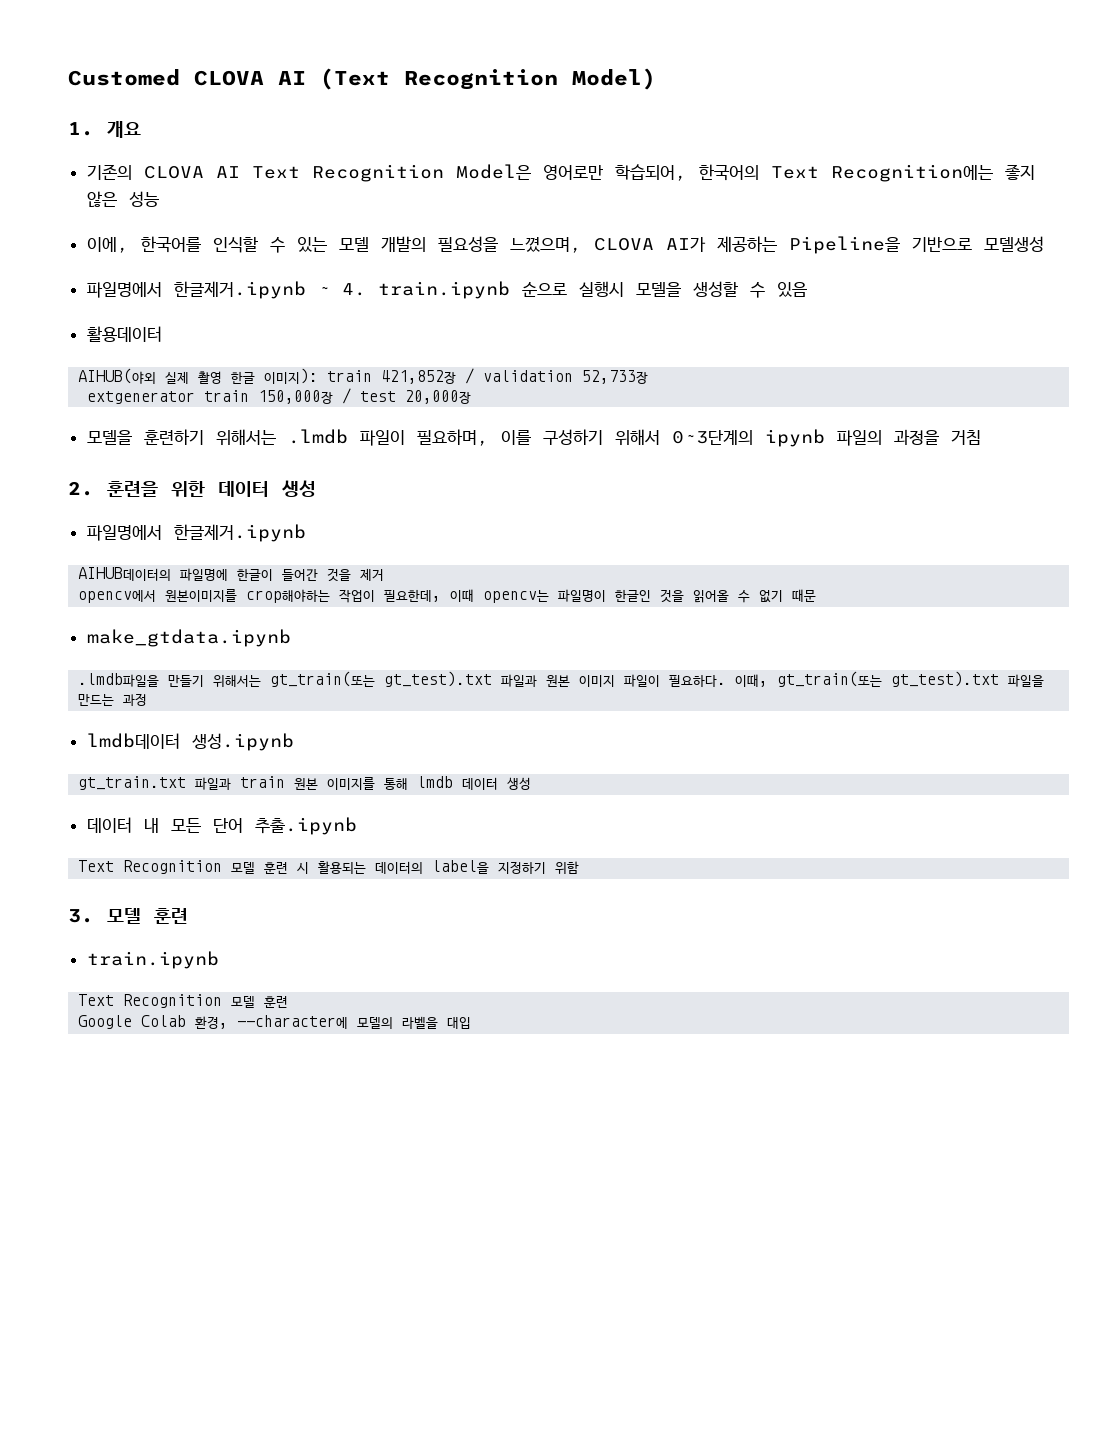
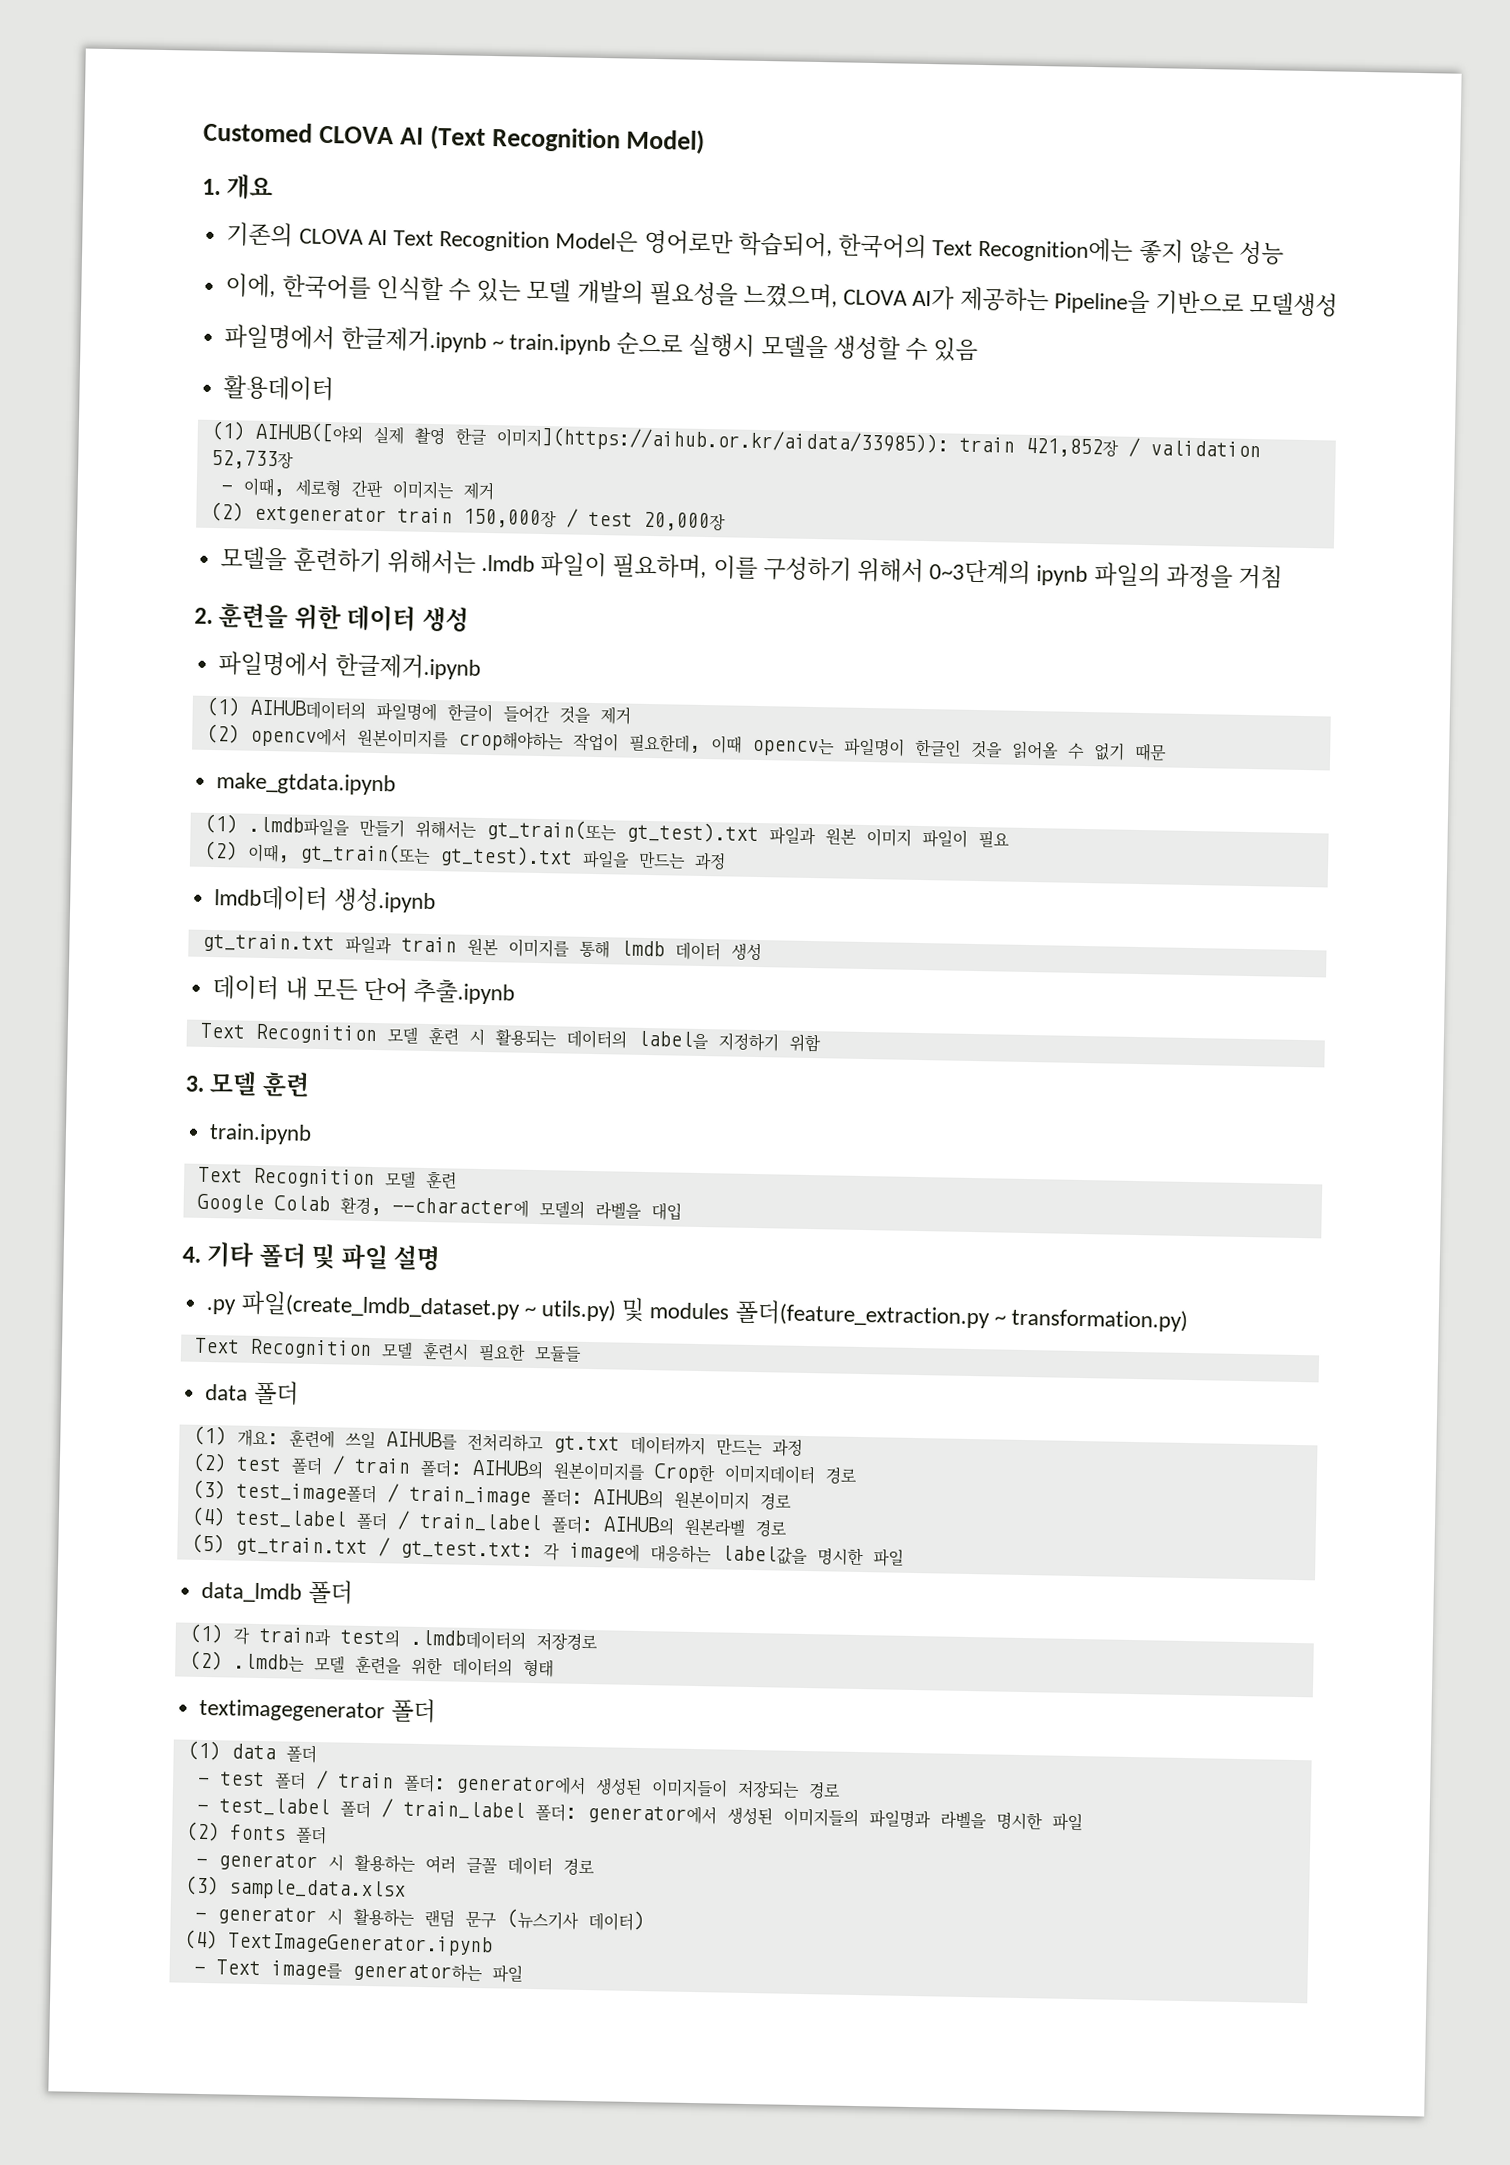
[341,283,366,296] 4. -> (504, 345) none
[78,368,157,384] AIHUB(야외 -> [210,420,364,444] (1) AIHUB([야외
[264,368,319,384] 이미지): -> [495,426,949,456] 이미지](https://aihub.or.kr/aidata/33985)):
(649, 377) none -> [220,477,494,501] [209,501,244,522] - 이때, 세로형 간판 이미지는 제거 // (2)
(306, 533) none -> [205,696,240,717] (1)
(385, 574) none -> [205,723,240,744] (2)
(291, 638) none -> [203,813,238,834] (1)
[669,675,727,687] 필요하다. -> [977,831,1010,848] [202,840,238,861] 필요 // (2)
(472, 1023) none -> [182,1241,441,1271] [206,1290,1188,1332] [193,1337,582,1362] [205,1380,299,1406] [192,1425,803,1457] [191,1452,857,1485] [191,1479,792,1510] [190,1506,787,1537] [190,1533,904,1567] [201,1579,353,1605] [188,1623,598,1652] [188,1650,554,1678] [199,1698,436,1724] [186,1740,317,1764] [197,1770,841,1799] [196,1797,1083,1832] [185,1821,327,1845] [195,1852,595,1876] [184,1875,406,1901] [194,1906,645,1932] [183,1929,493,1957] [193,1959,523,1983] // 4. 기타 폴더 및 파일 설명 // .py 파일(create_lmdb_dataset.py ~ utils.py) 및 modules 폴더(feature_extraction.py ~ transformation.py) // Text Recognition 모델 훈련시 필요한 모듈들 // data 폴더 // (1) 개요: 훈련에 쓰일 AIHUB를 전처리하고 gt.txt 데이터까지 만드는 과정 // (2) test 폴더 / train 폴더: AIHUB의 원본이미지를 Crop한 이미지데이터 경로 // (3) test_image폴더 / train_image 폴더: AIHUB의 원본이미지 경로 // (4) test_label 폴더 / train_label 폴더: AIHUB의 원본라벨 경로 // (5) gt_train.txt / gt_test.txt: 각 image에 대응하는 label값을 명시한 파일 // data_lmdb 폴더 // (1) 각 train과 test의 .lmdb데이터의 저장경로 // (2) .lmdb는 모델 훈련을 위한 데이터의 형태 // textimagegenerator 폴더 // (1) data 폴더 // - test 폴더 / train 폴더: generator에서 생성된 이미지들이 저장되는 경로 // - test_label 폴더 / train_label 폴더: generator에서 생성된 이미지들의 파일명과 라벨을 명시한 파일 // (2) fonts 폴더 // - generator 시 활용하는 여러 글꼴 데이터 경로 // (3) sample_data.xlsx // - generator 시 활용하는 랜덤 문구 (뉴스기사 데이터) // (4) TextImageGenerator.ipynb // - Text image를 generator하는 파일

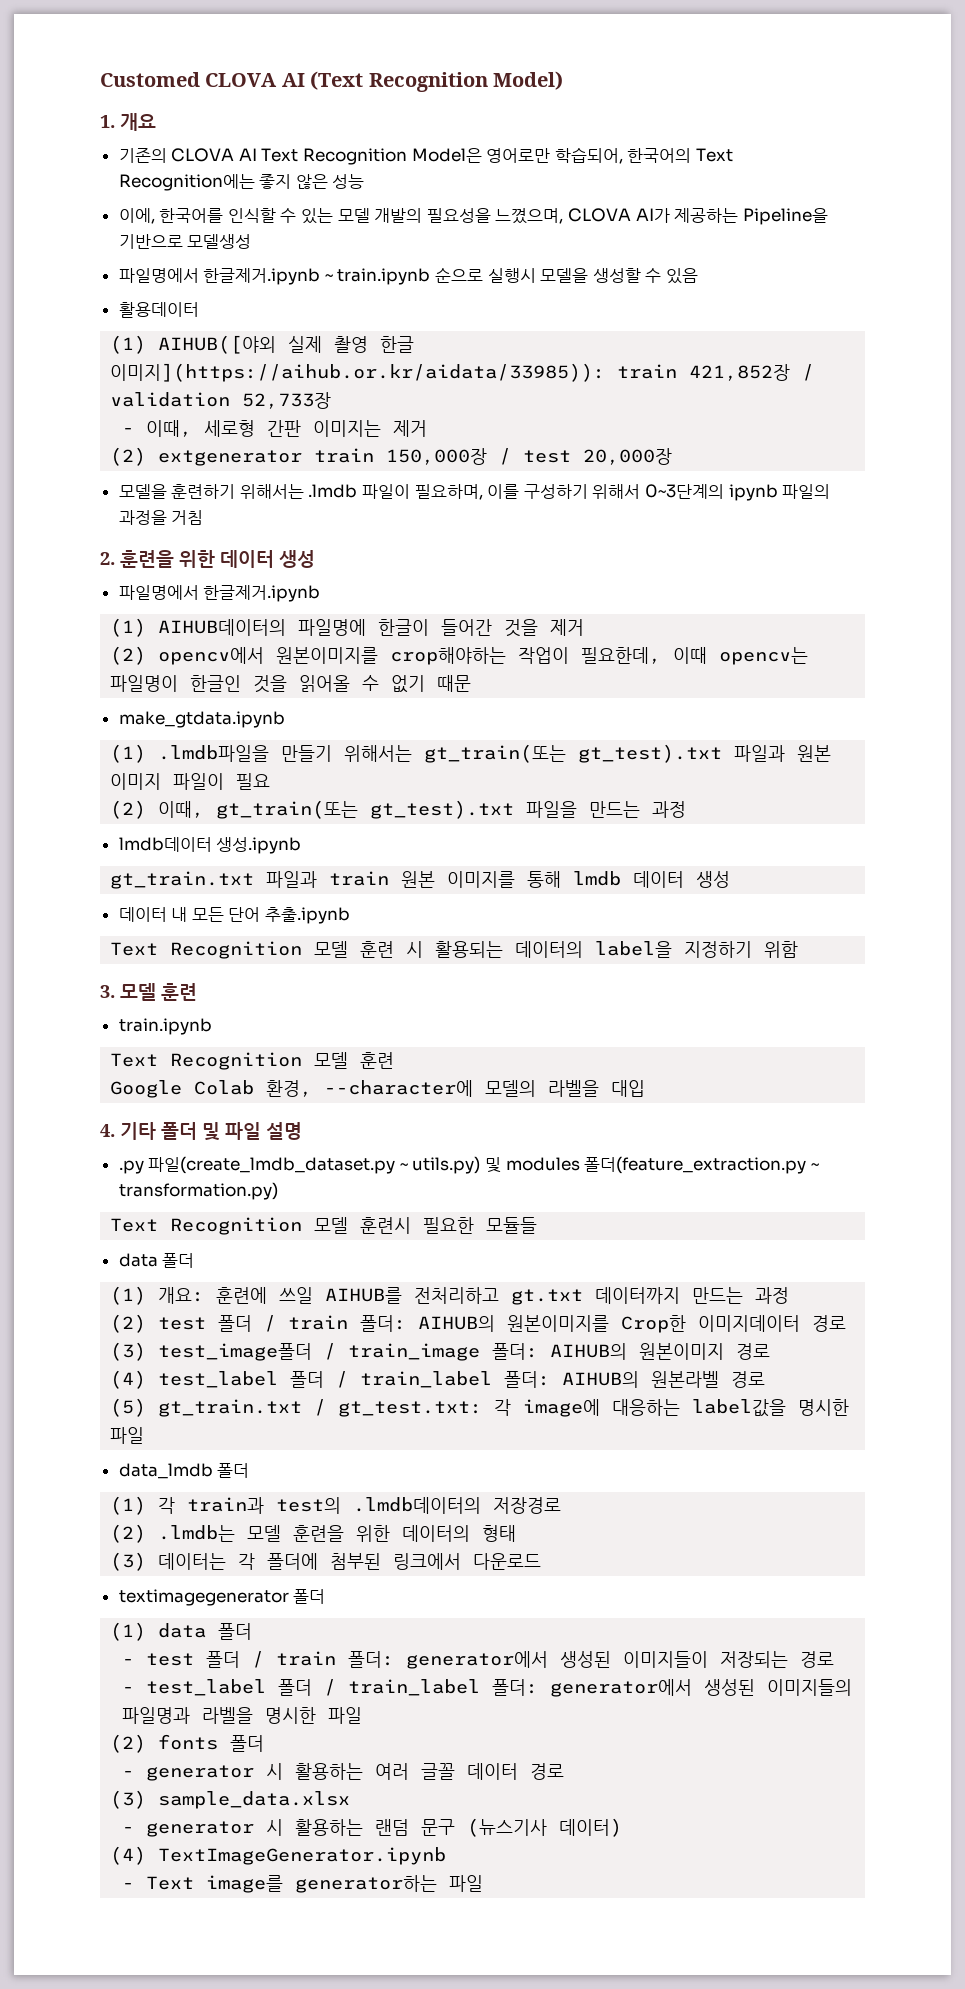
(554, 1668) none -> [110,1552,542,1571] // (3) 데이터는 각 폴더에 첨부된 링크에서 다운로드

